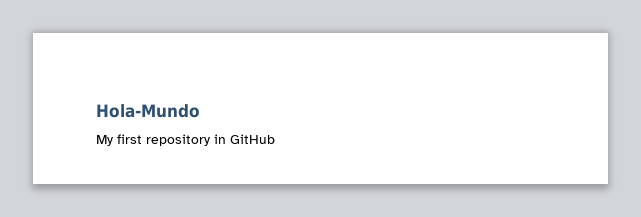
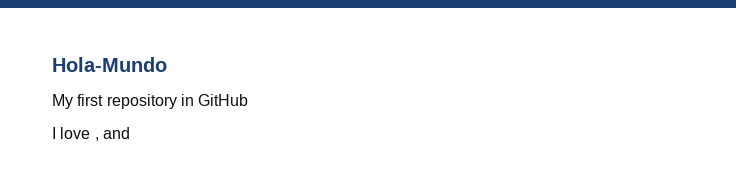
(275, 139) none -> [52,127,130,141] // I love , and

